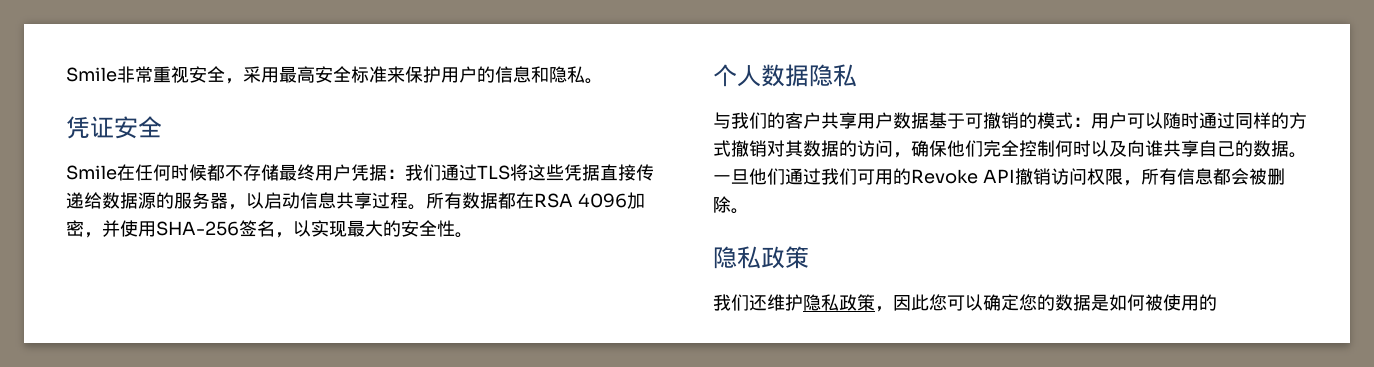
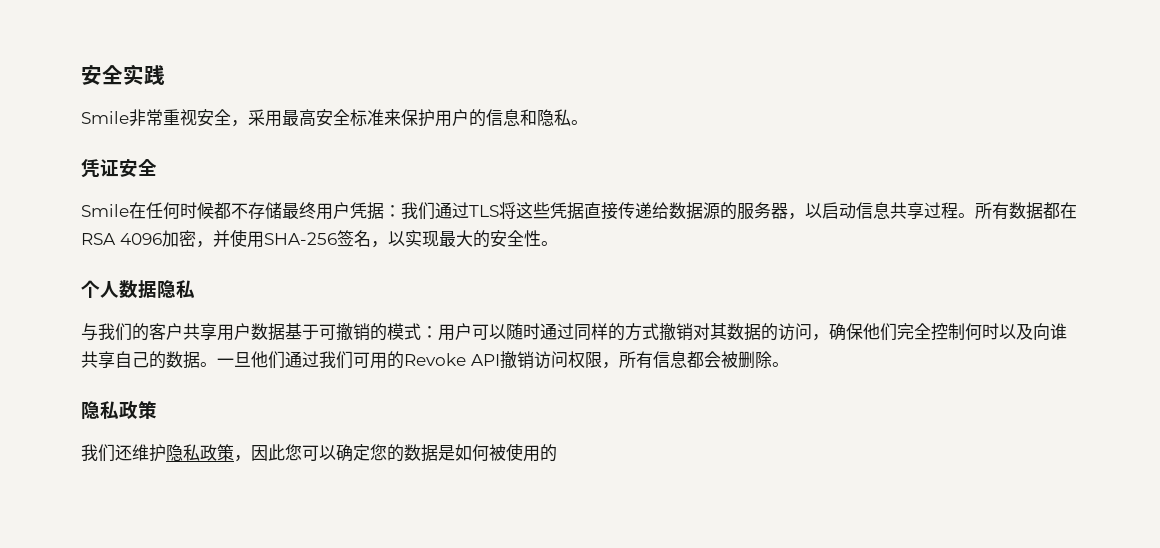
(66, 74) none -> [81,64,165,85] 安全实践 //

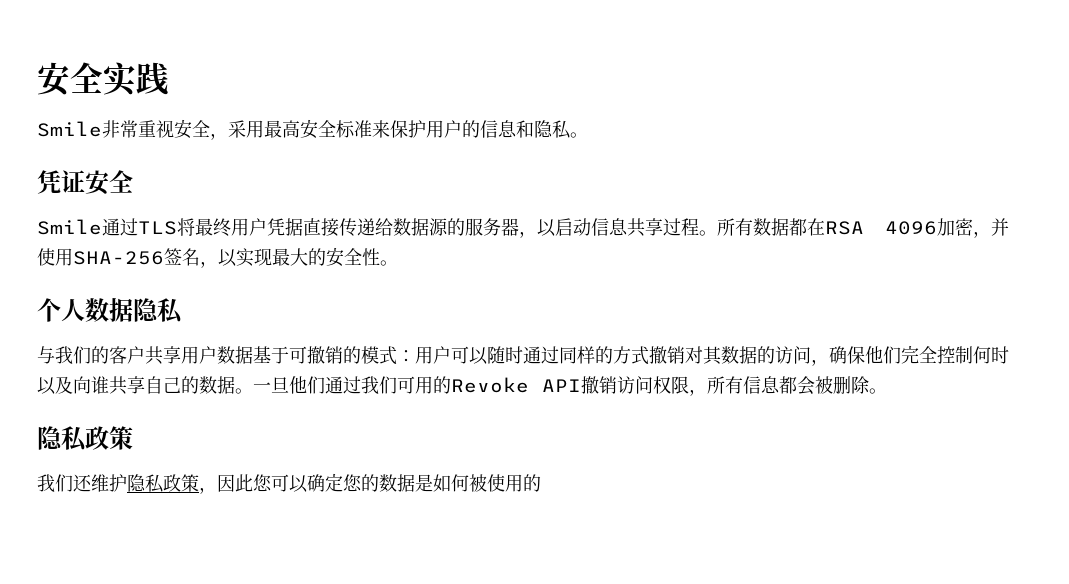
[129,202,550,220] 在任何时候都不存储最终用户凭据：我们通过TLS将这些 -> [102,218,267,237] 通过TLS将最终用户

